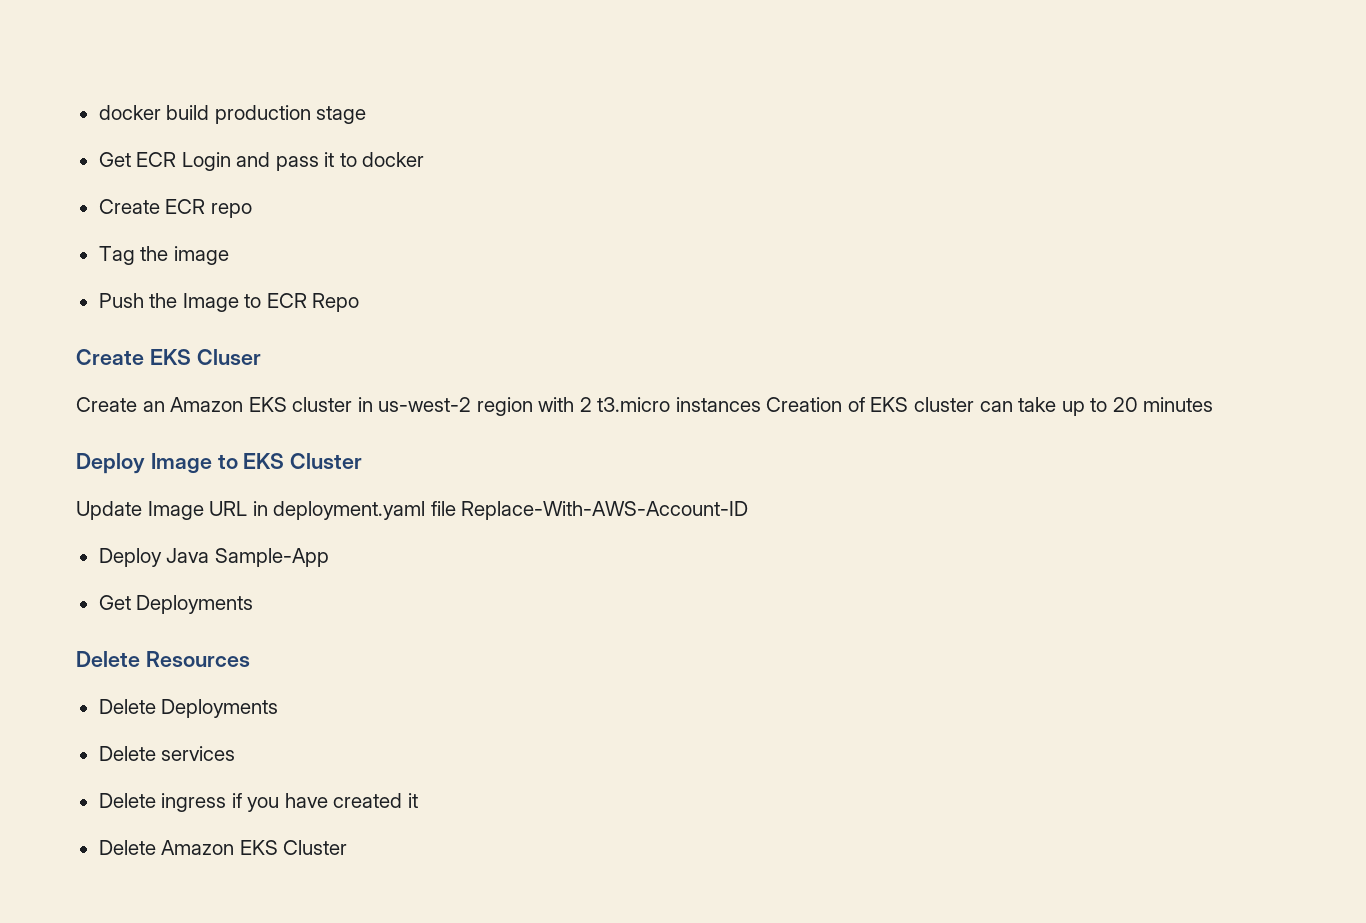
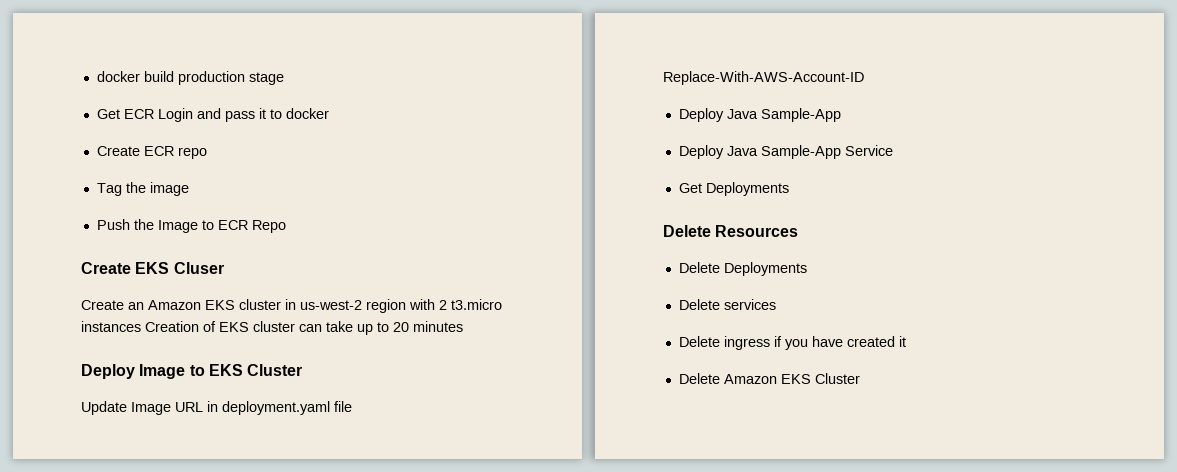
(329, 557) none -> [678,145,893,159] // Deploy Java Sample-App Service

